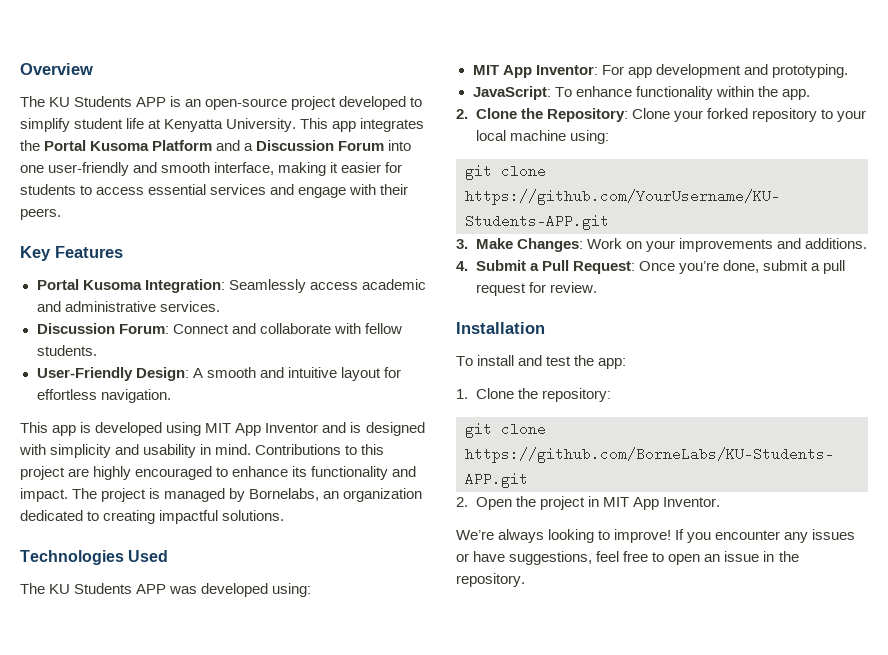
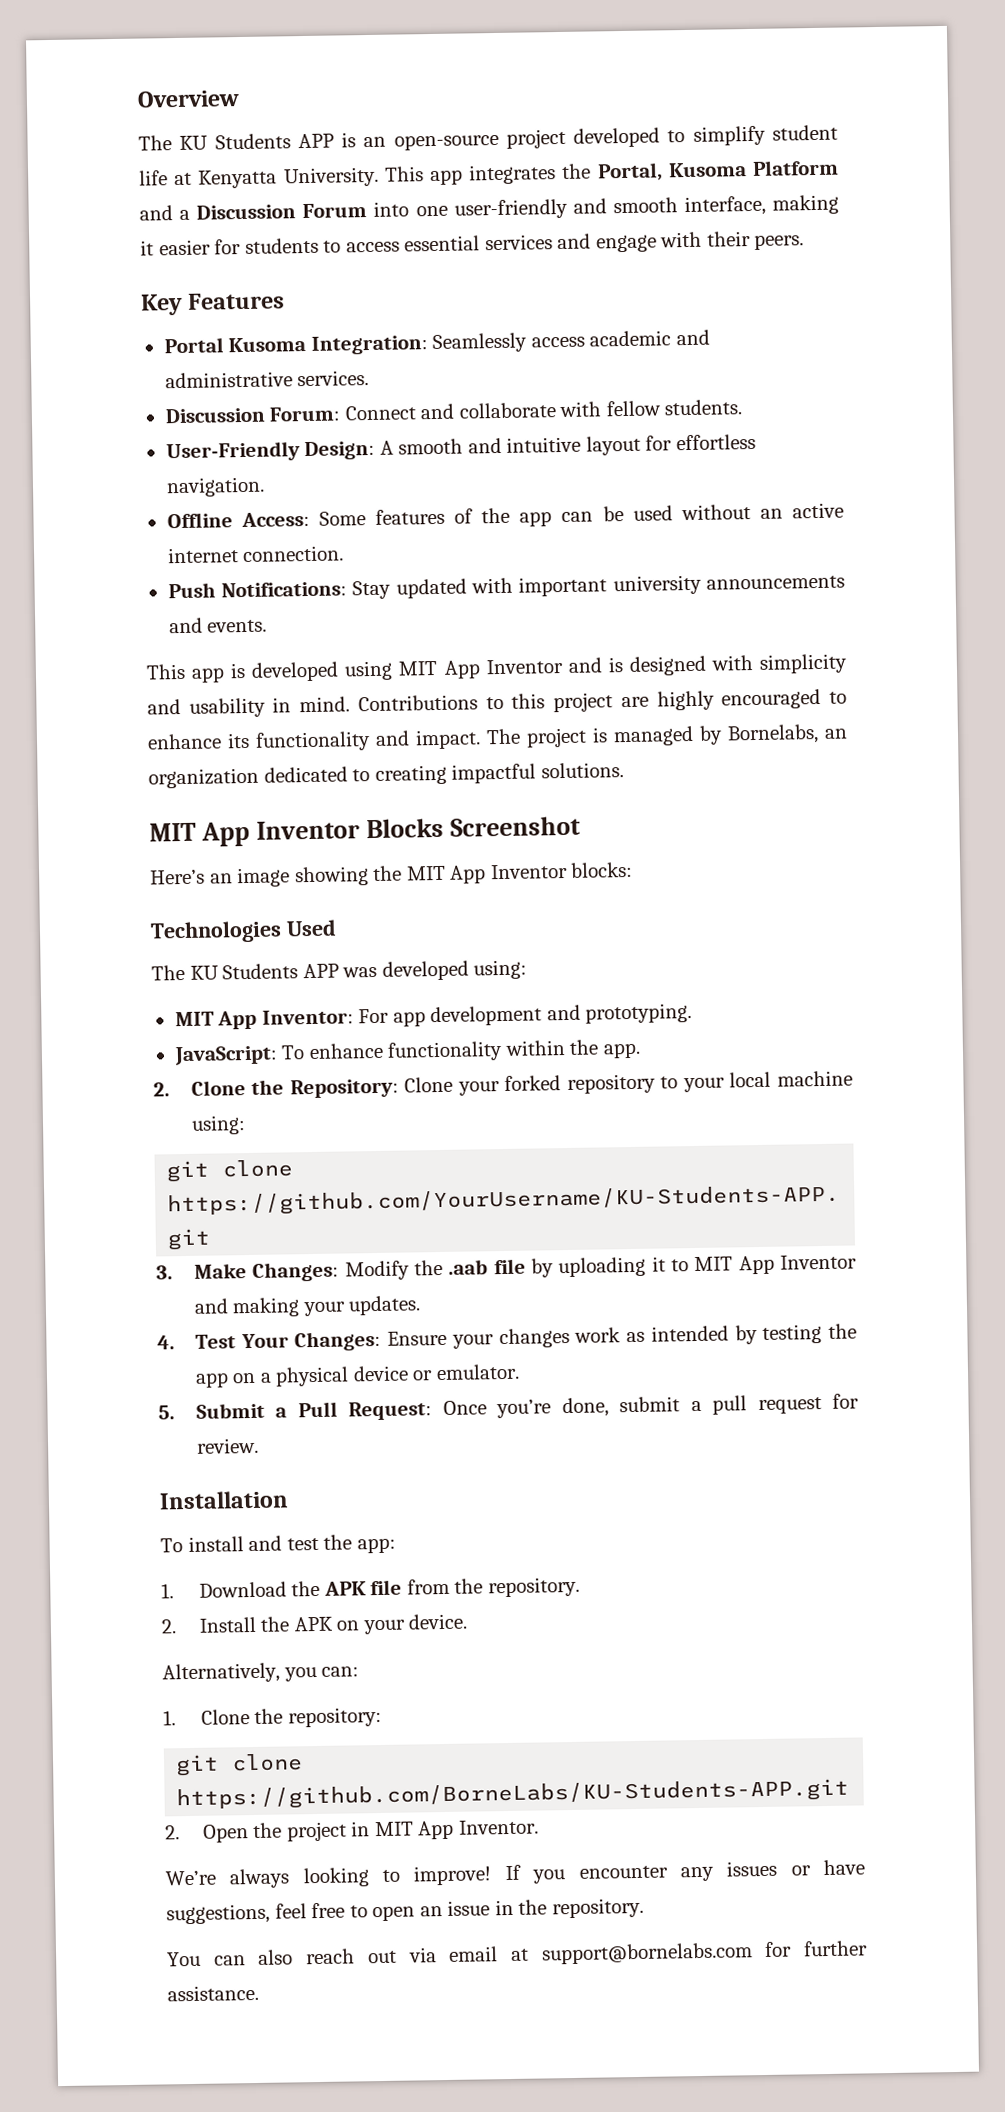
[44,140,87,151] Portal -> [596,162,663,182] Portal,
(171, 396) none -> [166,502,845,529] [166,545,345,564] [167,574,846,600] [168,617,268,634] // Offline Access: Some features of the app can be used without an active internet connection. // Push Notifications: Stay updated with important university announcements and events.
(285, 515) none -> [149,815,582,847] [150,861,634,888] // MIT App Inventor Blocks Screenshot // Here’s an image showing the MIT App Inventor blocks:
[586,238,867,252] [456,261,468,271] Work on your improvements and additions. // 4. -> [344,1254,858,1281] [193,1295,422,1318] [157,1323,857,1352] [194,1363,521,1388] [158,1405,175,1420] Modify the .aab file by uploading it to MIT App Inventor and making your updates. // 4. Test Your Changes: Ensure your changes work as intended by testing the app on a physical device or emulator. // 5.
(627, 363) none -> [161,1576,581,1599] [161,1613,468,1635] [162,1662,360,1684] // 1. Download the APK file from the repository. // 2. Install the APK on your device. // Alternatively, you can:
(525, 580) none -> [167,1940,868,1967] [167,1984,259,2002] // You can also reach out via email at support@bornelabs.com for further assistance.

